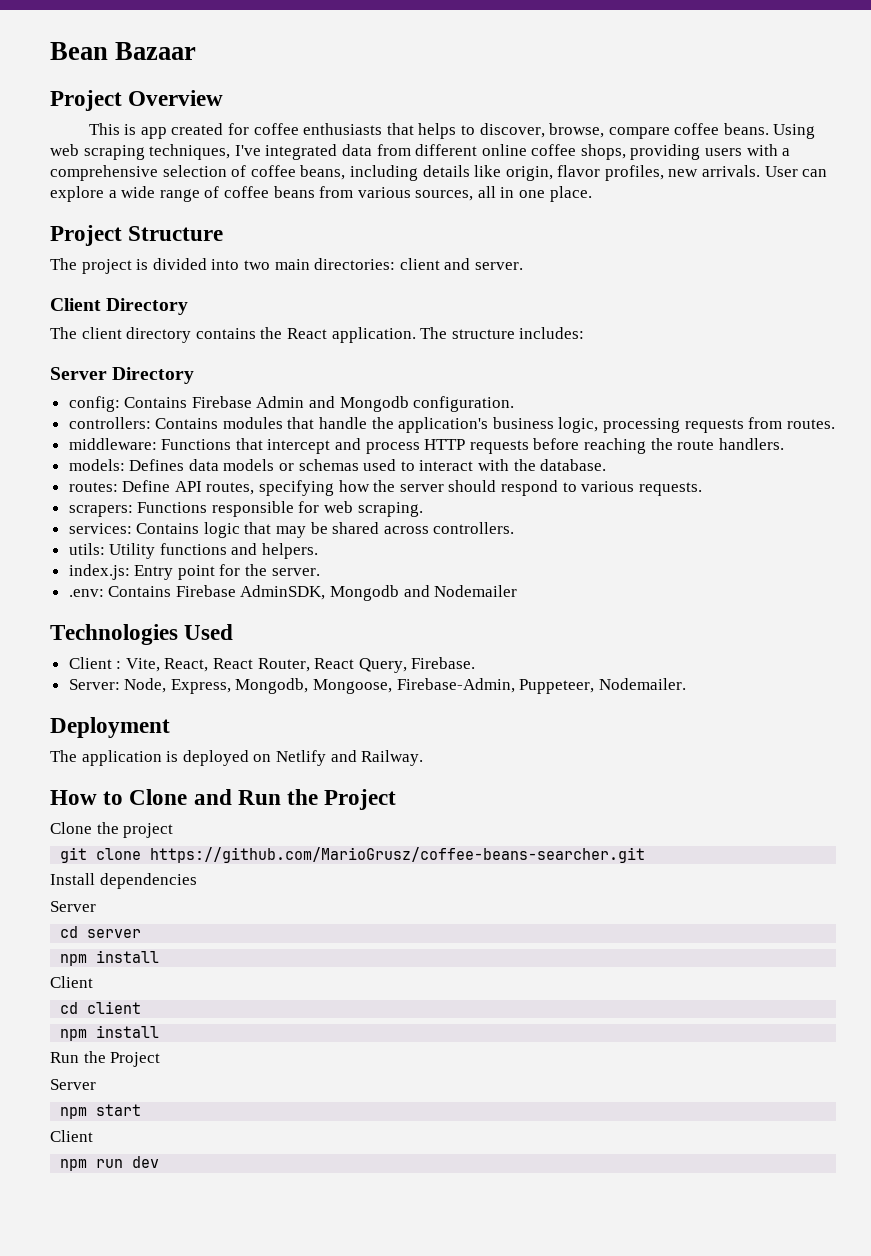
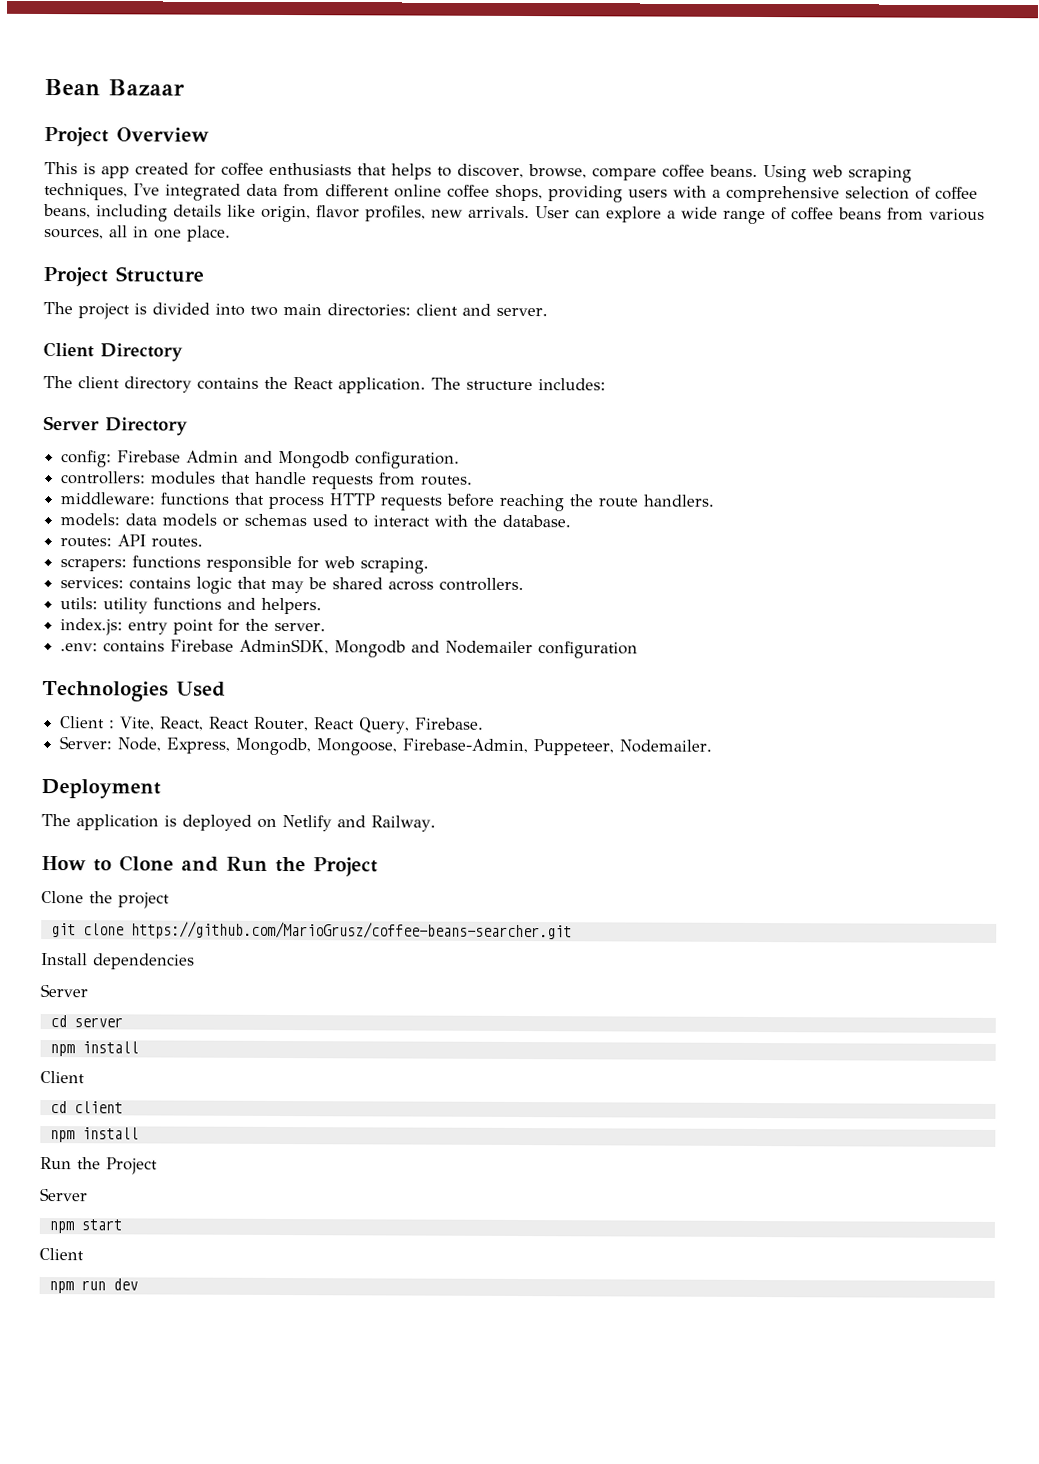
[124,397,188,408] Contains -> (113, 459) none
[155,418,219,429] Contains -> (147, 478) none
[371,417,681,433] the application's business logic, processing -> (308, 478) none
[161,438,362,454] Functions that intercept and -> [160,492,265,506] functions that
[129,459,185,471] Defines -> (121, 520) none
[122,480,702,496] Define API routes, specifying how the server should respond to various requests. -> [117,534,204,548] API routes.
[137,502,208,513] Functions -> [132,555,202,569] functions
[136,523,200,534] Contains -> [129,577,192,590] contains
[109,543,156,559] Utility -> [103,597,149,614] utility
[134,565,174,580] Entry -> [128,621,169,635] entry
[108,586,172,597] Contains -> [103,640,166,653] contains
(518, 591) none -> [538,641,639,659] configuration

